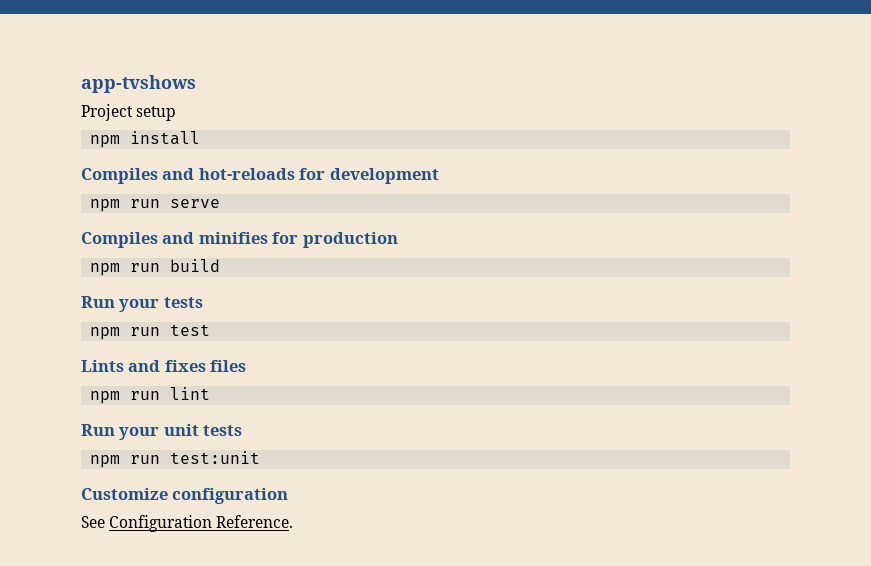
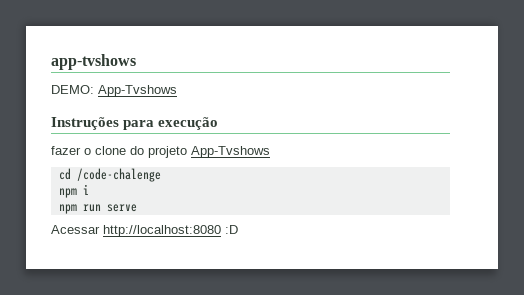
[81,104,177,121] [90,131,201,148] [81,168,439,184] [90,199,221,212] [81,232,398,248] [90,259,221,276] [81,296,203,312] [90,324,211,340] [81,360,247,372] [90,387,211,404] [81,424,243,440] [90,451,261,468] [81,488,289,504] [81,515,294,532] Project setup // npm install // Compiles and hot-reloads for development // npm run serve // Compiles and minifies for production // npm run build // Run your tests // npm run test // Lints and fixes files // npm run lint // Run your unit tests // npm run test:unit // Customize configuration // See Configuration Reference. -> [51,85,177,97] [51,117,219,130] [51,146,270,158] [58,168,161,182] [58,184,89,198] [58,204,137,214] [51,225,238,237] DEMO: App-Tvshows // Instruções para execução // fazer o clone do projeto App-Tvshows // cd /code-chalenge // npm i // npm run serve // Acessar http://localhost:8080 :D

